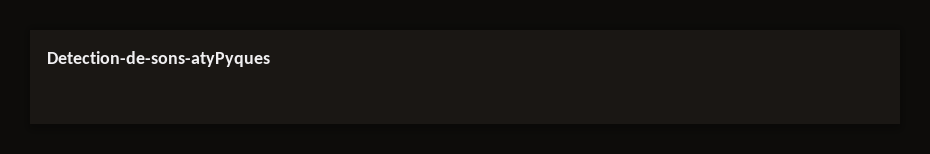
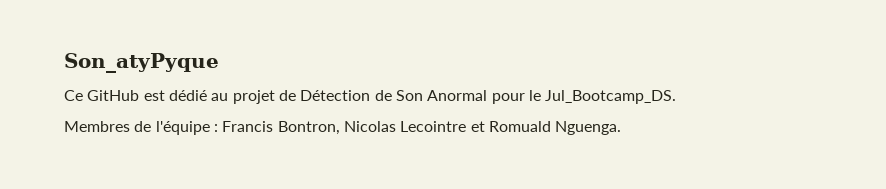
[47,51,270,67] Detection-de-sons-atyPyques -> [64,53,219,73] [64,90,677,104] [64,121,622,135] Son_atyPyque // Ce GitHub est dédié au projet de Détection de Son Anormal pour le Jul_Bootcamp_DS. // Membres de l'équipe : Francis Bontron, Nicolas Lecointre et Romuald Nguenga.

